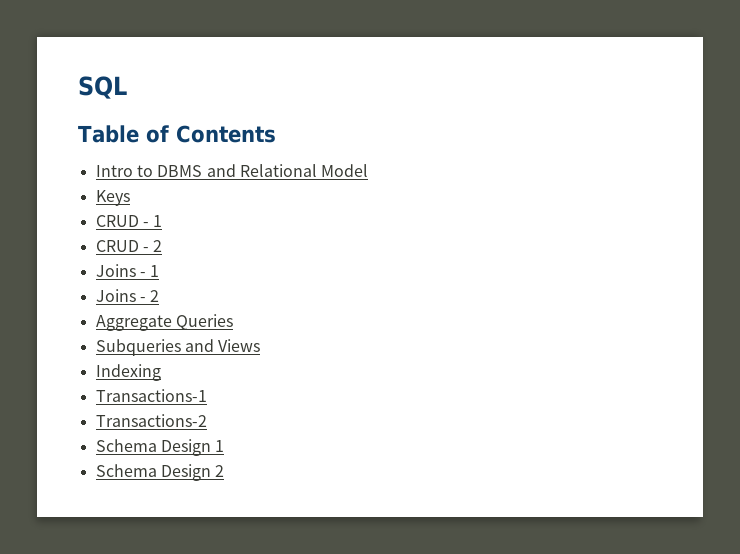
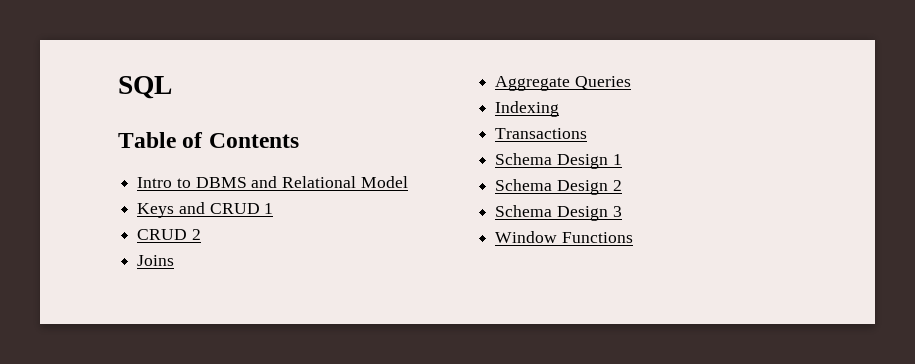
[95,215,149,227] // CRUD - -> [178,202,260,214] and CRUD
[142,247,149,252] - -> (188, 234) none
[139,265,160,277] [95,289,160,302] - 1 // Joins - 2 -> (175, 260) none
[95,339,261,356] // Subqueries and Views -> (631, 83) none
[95,389,207,402] [95,414,207,427] Transactions-1 // Transactions-2 -> [495,128,588,139] Transactions
(225, 471) none -> [495,205,622,221] [495,231,633,243] // Schema Design 3 // Window Functions

